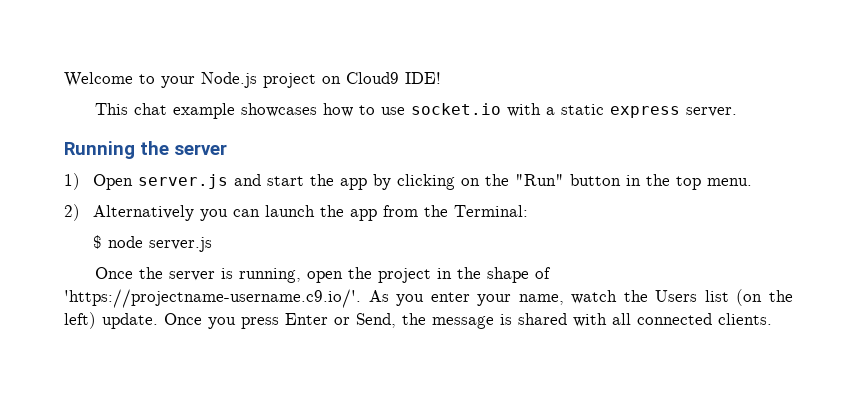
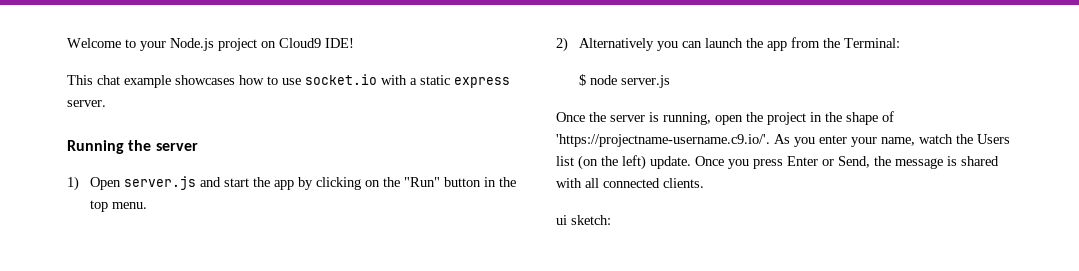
(772, 319) none -> [556,215,611,225] // ui sketch:

